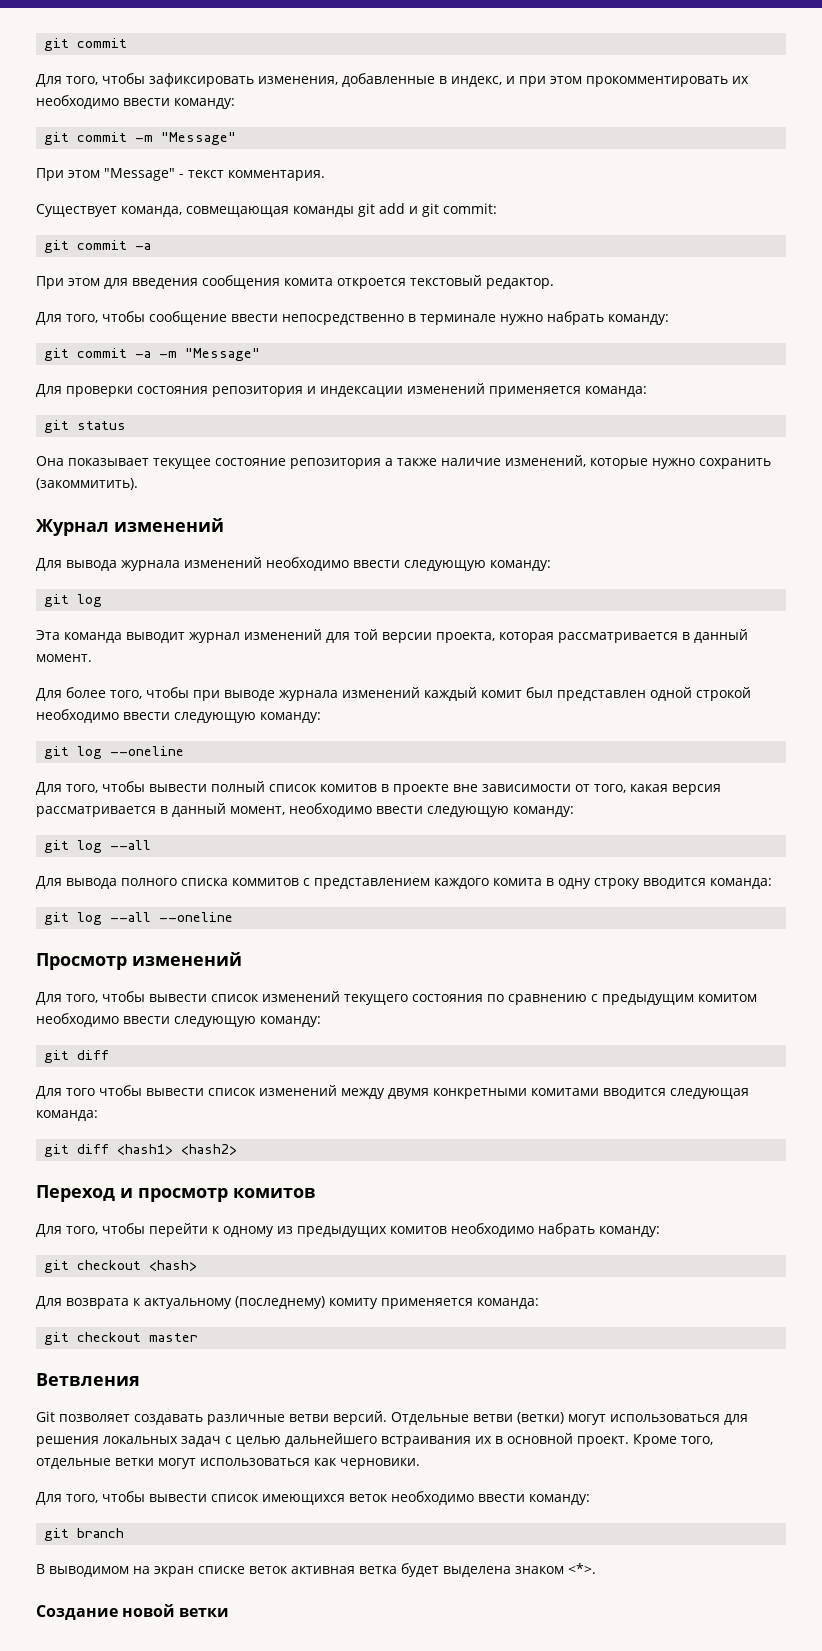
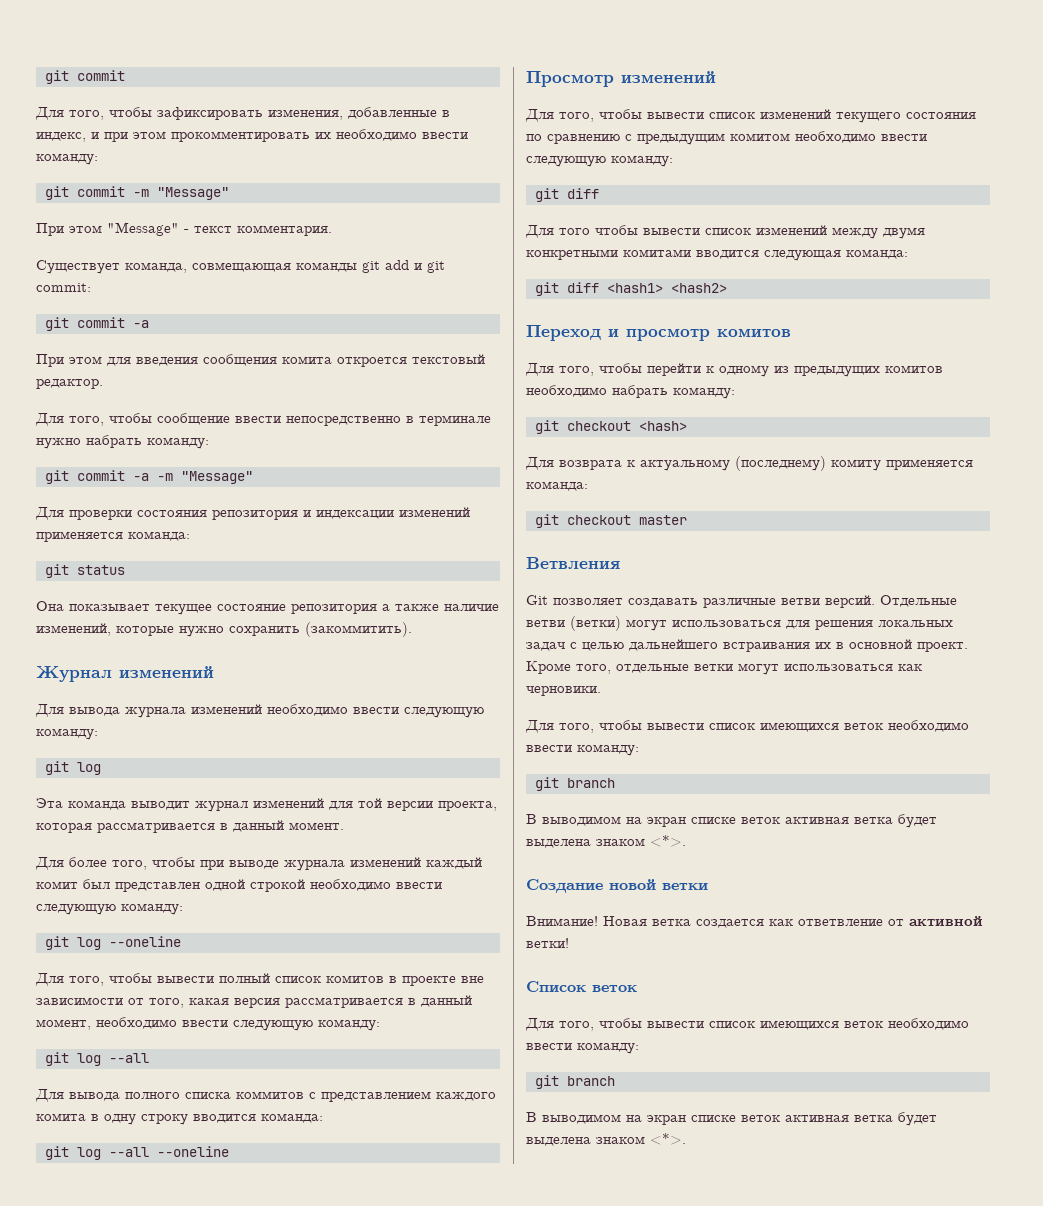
(230, 1612) none -> [526,916,983,928] [526,938,569,948] [526,981,637,992] [525,1018,969,1031] [526,1042,639,1054] [534,1075,615,1089] [526,1112,937,1126] [526,1133,686,1146] // Внимание! Новая ветка создается как ответвление от активной ветки! // Список веток // Для того, чтобы вывести список имеющихся веток необходимо ввести команду: // git branch // В выводимом на экран списке веток активная ветка будет выделена знаком <*>.

